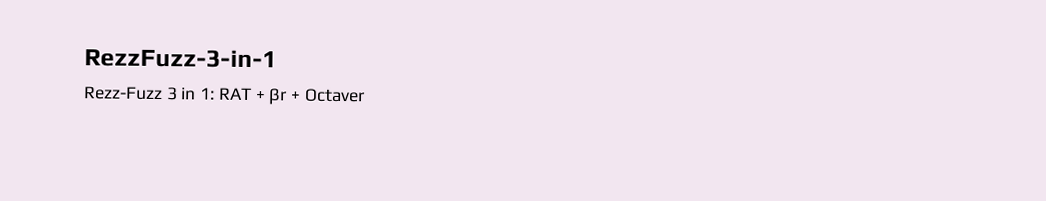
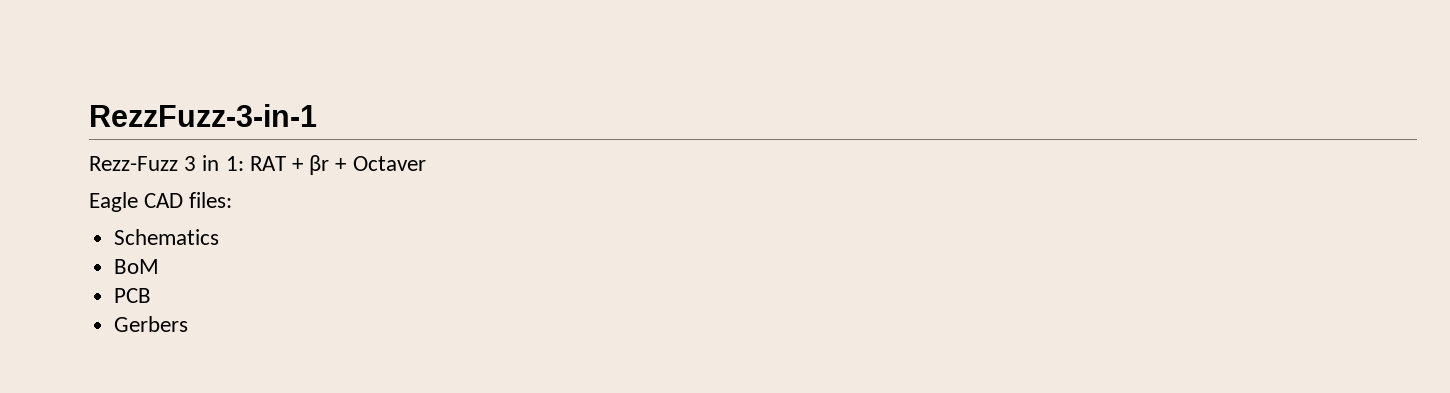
(365, 95) none -> [89,192,233,212] [114,229,220,245] [114,259,160,274] [114,288,152,303] [114,316,189,332] // Eagle CAD files: // Schematics // BoM // PCB // Gerbers

